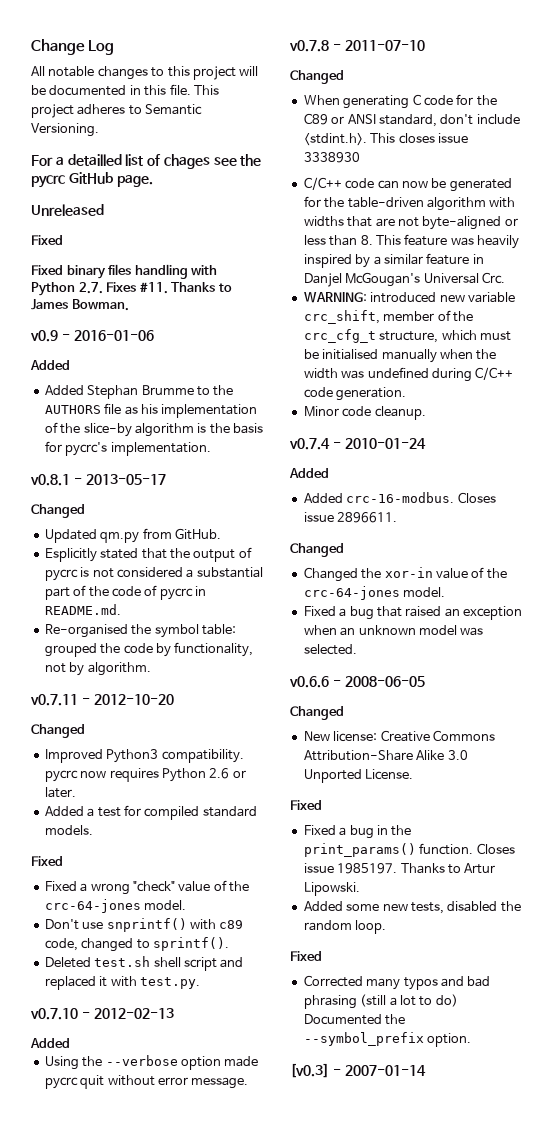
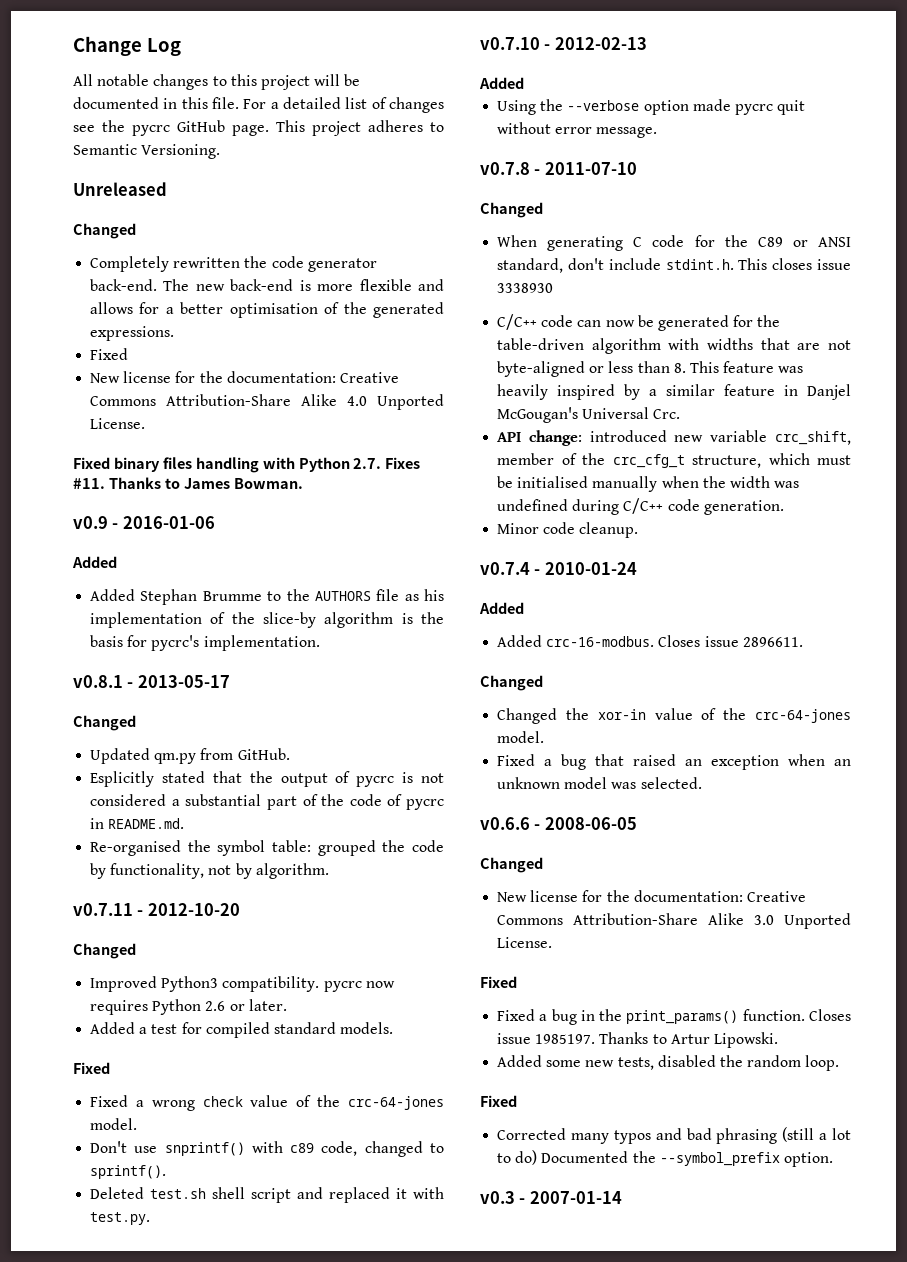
(191, 89) none -> [243,97,444,113] [73,120,269,136] For a detailed list of changes see the pycrc GitHub page.
[31,154,262,169] [31,172,153,188] [31,204,104,216] [31,235,63,245] For a detailled list of chages see the pycrc GitHub page. // Unreleased // Fixed -> [73,182,167,196] [73,223,136,239] [90,256,377,272] [90,279,444,291] [90,302,444,318] [90,326,175,341] [90,348,129,360] [90,371,399,383] [90,394,444,410] [90,418,146,429] Unreleased // Changed // Completely rewritten the code generator back-end. The new back-end is more flexible and allows for a better optimisation of the generated expressions. // Fixed // New license for the documentation: Creative Commons Attribution-Share Alike 4.0 Unported License.
[132,881,175,892] "check" -> [202,1096,243,1107] check
[303,133,367,146] <stdint.h>. -> [665,259,734,270] stdint.h.
[303,292,367,303] WARNING: -> [497,430,582,446] API change:
[333,731,378,742] license: -> [530,890,743,902] license for the documentation:
[290,1063,329,1078] [v0.3] -> [480,1191,515,1204] v0.3

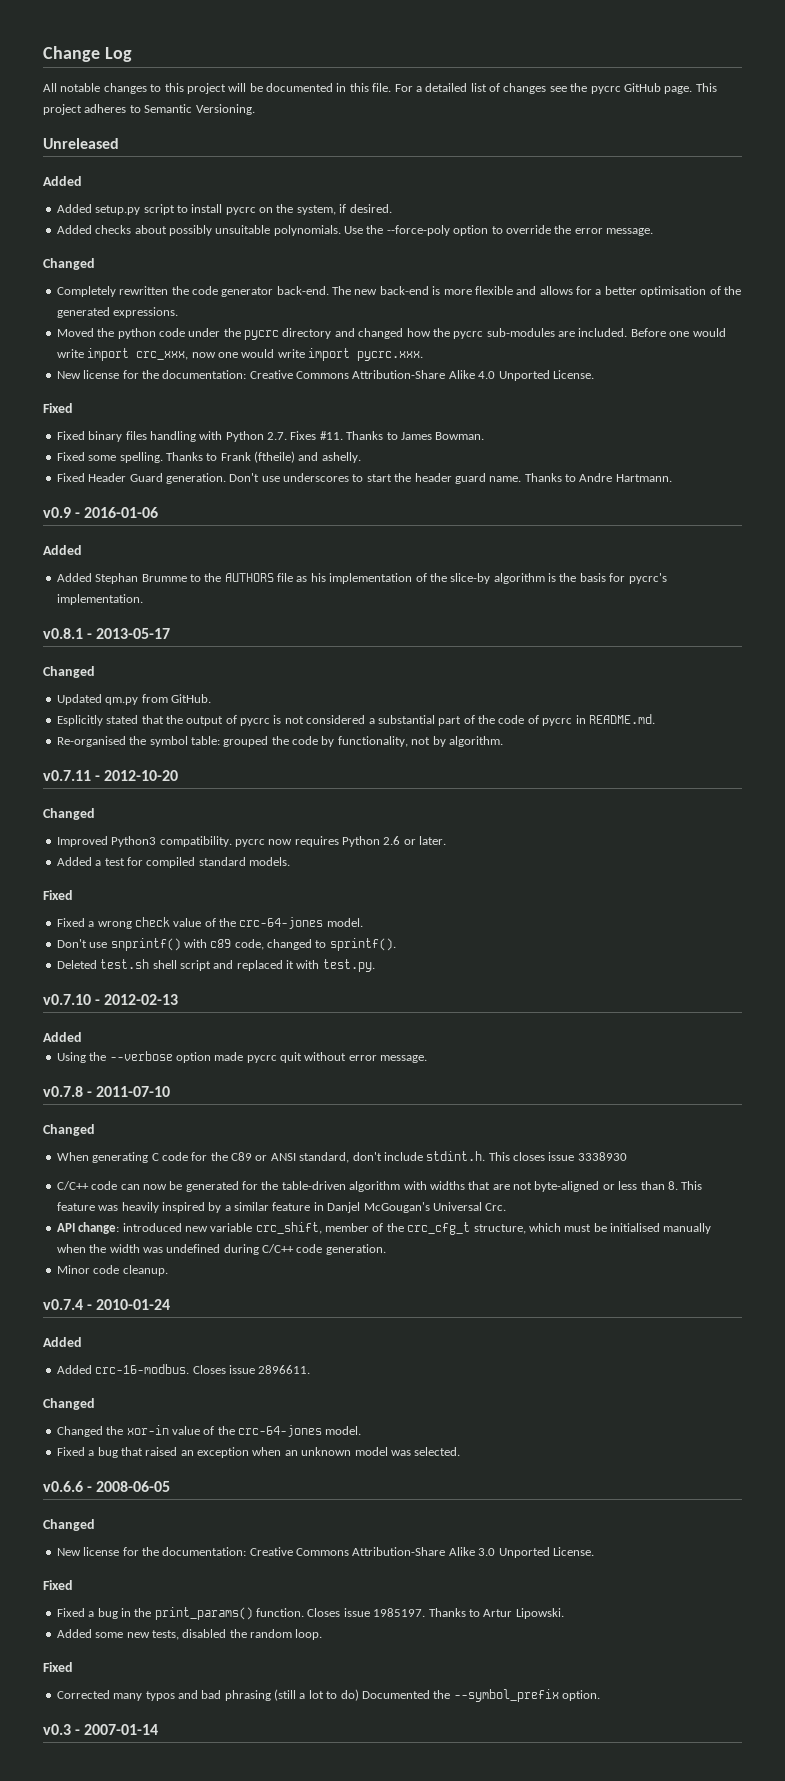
(167, 189) none -> [43,176,82,186] [56,204,392,215] [56,225,653,236] // Added // Added setup.py script to install pycrc on the system, if desired. // Added checks about possibly unsuitable polynomials. Use the --force-poly option to override the error message.
[90,348,129,360] Fixed -> [56,328,726,340] [56,348,423,361] Moved the python code under the pycrc directory and changed how the pycrc sub-modules are included. Before one would write import crc_xxx, now one would write import pycrc.xxx.
(110, 463) none -> [56,431,85,440] // Fixed
(303, 483) none -> [56,451,361,463] [56,473,672,484] // Fixed some spelling. Thanks to Frank (ftheile) and ashelly. // Fixed Header Guard generation. Don't use underscores to start the header guard name. Thanks to Andre Hartmann.

